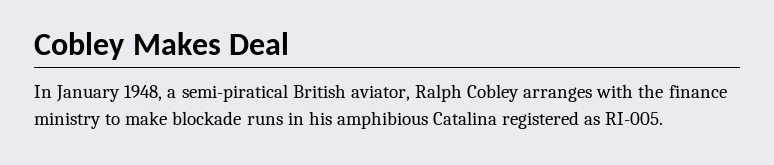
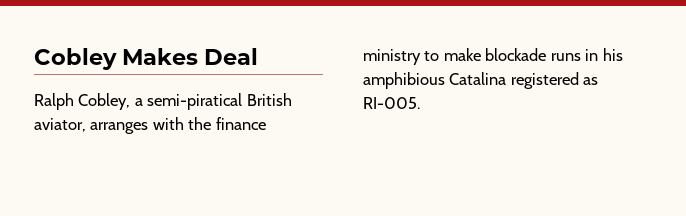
[34,85,163,102] In January 1948, -> [34,93,131,110] Ralph Cobley,
[414,84,520,102] Ralph Cobley -> (86, 125) none

